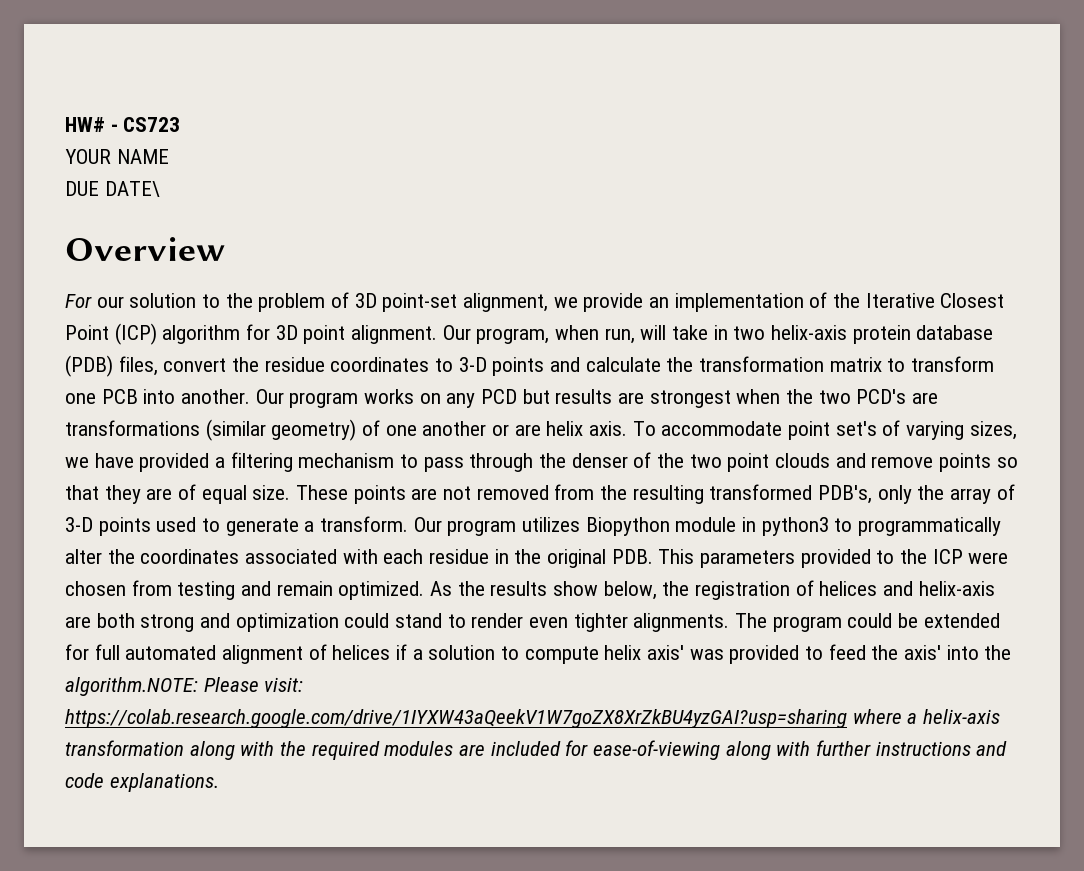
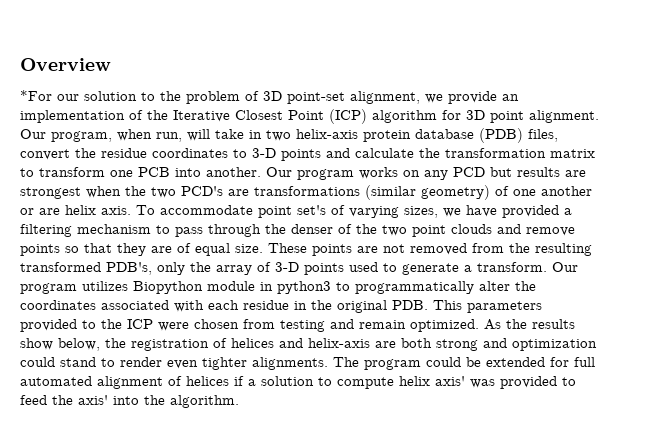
[65,117,181,132] [65,149,169,164] [65,181,160,197] HW# - CS723 // YOUR NAME // DUE DATE\ // -> (20, 64) none
[65,294,92,308] For -> [20,90,52,101] *For
[65,677,304,696] [65,709,1001,728] [65,740,1008,760] [65,773,219,792] algorithm.NOTE: Please visit: https://colab.research.google.com/drive/1IYXW43aQeekV1W7goZX8XrZkBU4yzGAI?usp=sharing where a helix-axis transformation along with the required modules are included for ease-of-viewing along with further instructions and code explanations. -> [170,395,239,408] algorithm.

